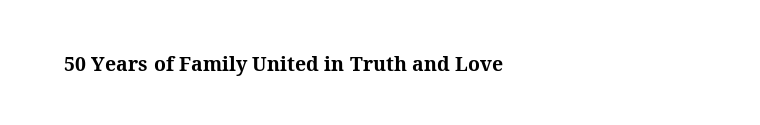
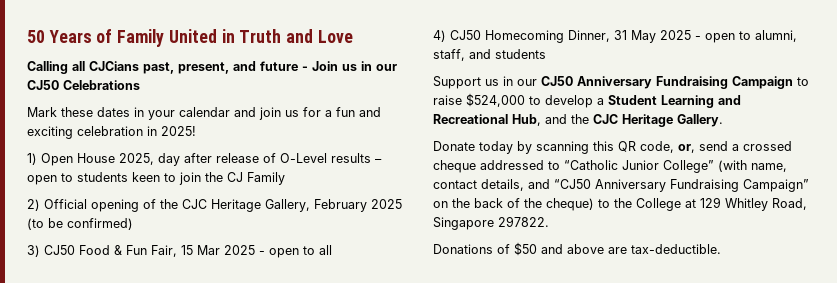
(504, 64) none -> [27,61,397,74] [27,80,140,90] [27,107,381,120] [27,126,196,139] [27,153,382,166] [27,172,285,185] [27,199,402,212] [27,218,133,230] [27,245,332,258] [433,30,797,43] [433,49,546,61] [433,76,809,89] [433,93,741,108] [433,114,723,127] [433,141,792,154] [433,160,787,173] [433,179,809,192] [433,197,807,211] [433,216,549,230] [433,242,721,256] // Calling all CJCians past, present, and future - Join us in our CJ50 Celebrations // Mark these dates in your calendar and join us for a fun and exciting celebration in 2025! // 1) Open House 2025, day after release of O-Level results – open to students keen to join the CJ Family // 2) Official opening of the CJC Heritage Gallery, February 2025 (to be confirmed) // 3) CJ50 Food & Fun Fair, 15 Mar 2025 - open to all // 4) CJ50 Homecoming Dinner, 31 May 2025 - open to alumni, staff, and students // Support us in our CJ50 Anniversary Fundraising Campaign to raise $524,000 to develop a Student Learning and Recreational Hub, and the CJC Heritage Gallery. // Donate today by scanning this QR code, or, send a crossed cheque addressed to “Catholic Junior College” (with name, contact details, and “CJ50 Anniversary Fundraising Campaign” on the back of the cheque) to the College at 129 Whitley Road, Singapore 297822. // Donations of $50 and above are tax-deductible.

